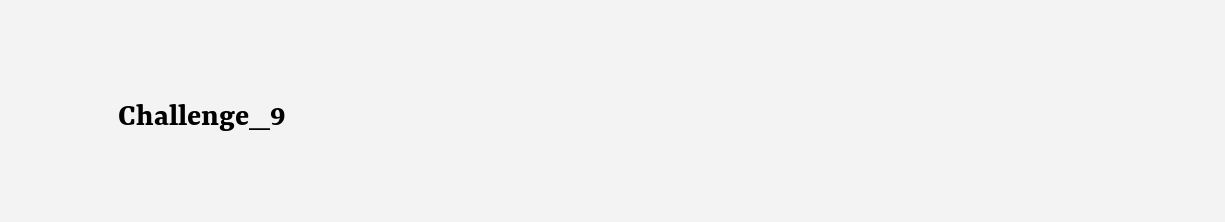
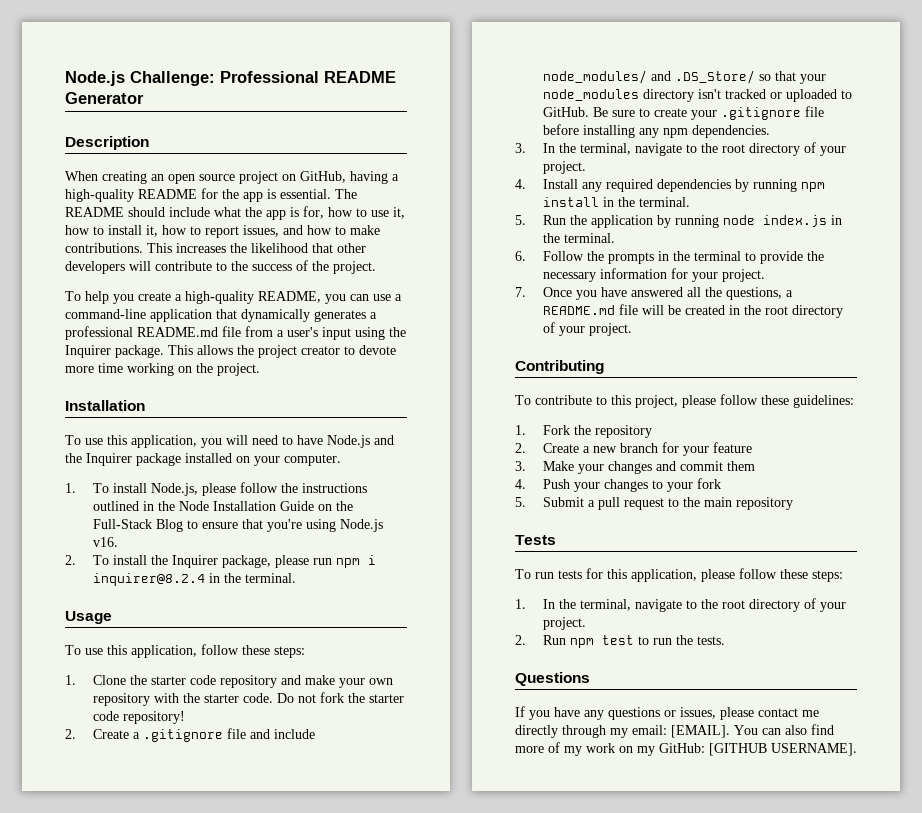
[118,104,286,131] Challenge_9 -> [65,71,396,86] [65,92,144,104] [65,136,149,150] [65,171,399,184] [65,188,357,202] [65,206,405,220] [65,225,380,238] [65,243,366,253] [65,260,376,274] [65,291,402,304] [65,309,377,322] [65,326,406,340] [65,345,396,358] [65,363,260,376] [65,400,145,411] [65,435,394,448] [65,453,341,466] [65,482,367,496] [92,501,353,511] [92,519,383,532] [92,537,118,547] [65,555,376,568] [92,573,296,586] [65,611,112,624] [65,644,305,658] [65,675,393,688] [92,692,404,706] [92,711,185,724] [65,728,315,742] [542,70,826,84] [542,89,852,102] [542,106,824,120] [542,124,770,138] [515,142,846,156] [542,161,586,174] [515,179,825,192] [542,197,690,207] [515,215,842,228] [542,233,615,243] [515,251,824,264] [542,268,765,282] [515,287,793,300] [542,304,843,318] [542,322,632,336] [515,360,604,374] [515,394,854,408] [515,425,652,438] [515,442,752,456] [515,461,755,474] [515,478,721,492] [515,497,793,510] [515,535,556,545] [515,568,843,582] [515,598,846,612] [542,617,586,630] [515,635,725,648] [515,672,590,686] [515,706,819,720] [515,724,834,738] [515,742,857,756] Node.js Challenge: Professional README Generator // Description // When creating an open source project on GitHub, having a high-quality README for the app is essential. The README should include what the app is for, how to use it, how to install it, how to report issues, and how to make contributions. This increases the likelihood that other developers will contribute to the success of the project. // To help you create a high-quality README, you can use a command-line application that dynamically generates a professional README.md file from a user's input using the Inquirer package. This allows the project creator to devote more time working on the project. // Installation // To use this application, you will need to have Node.js and the Inquirer package installed on your computer. // 1. To install Node.js, please follow the instructions outlined in the Node Installation Guide on the Full-Stack Blog to ensure that you're using Node.js v16. // 2. To install the Inquirer package, please run npm i inquirer@8.2.4 in the terminal. // Usage // To use this application, follow these steps: // 1. Clone the starter code repository and make your own repository with the starter code. Do not fork the starter code repository! // 2. Create a .gitignore file and include node_modules/ and .DS_Store/ so that your node_modules directory isn't tracked or uploaded to GitHub. Be sure to create your .gitignore file before installing any npm dependencies. // 3. In the terminal, navigate to the root directory of your project. // 4. Install any required dependencies by running npm install in the terminal. // 5. Run the application by running node index.js in the terminal. // 6. Follow the prompts in the terminal to provide the necessary information for your project. // 7. Once you have answered all the questions, a README.md file will be created in the root directory of your project. // Contributing // To contribute to this project, please follow these guidelines: // 1. Fork the repository // 2. Create a new branch for your feature // 3. Make your changes and commit them // 4. Push your changes to your fork // 5. Submit a pull request to the main repository // Tests // To run tests for this application, please follow these steps: // 1. In the terminal, navigate to the root directory of your project. // 2. Run npm test to run the tests. // Questions // If you have any questions or issues, please contact me directly through my email: [EMAIL]. You can also find more of my work on my GitHub: [GITHUB USERNAME].

